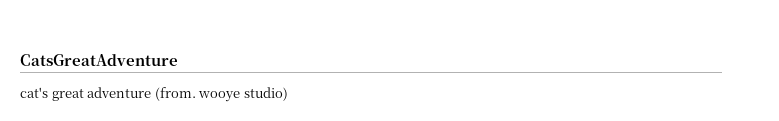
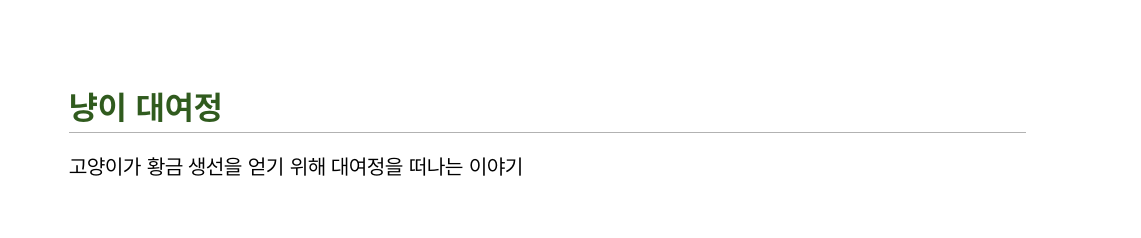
[20,54,178,66] [20,87,288,102] CatsGreatAdventure // cat's great adventure (from. wooye studio) -> [69,92,223,123] [69,157,523,176] 냥이 대여정 // 고양이가 황금 생선을 얻기 위해 대여정을 떠나는 이야기

